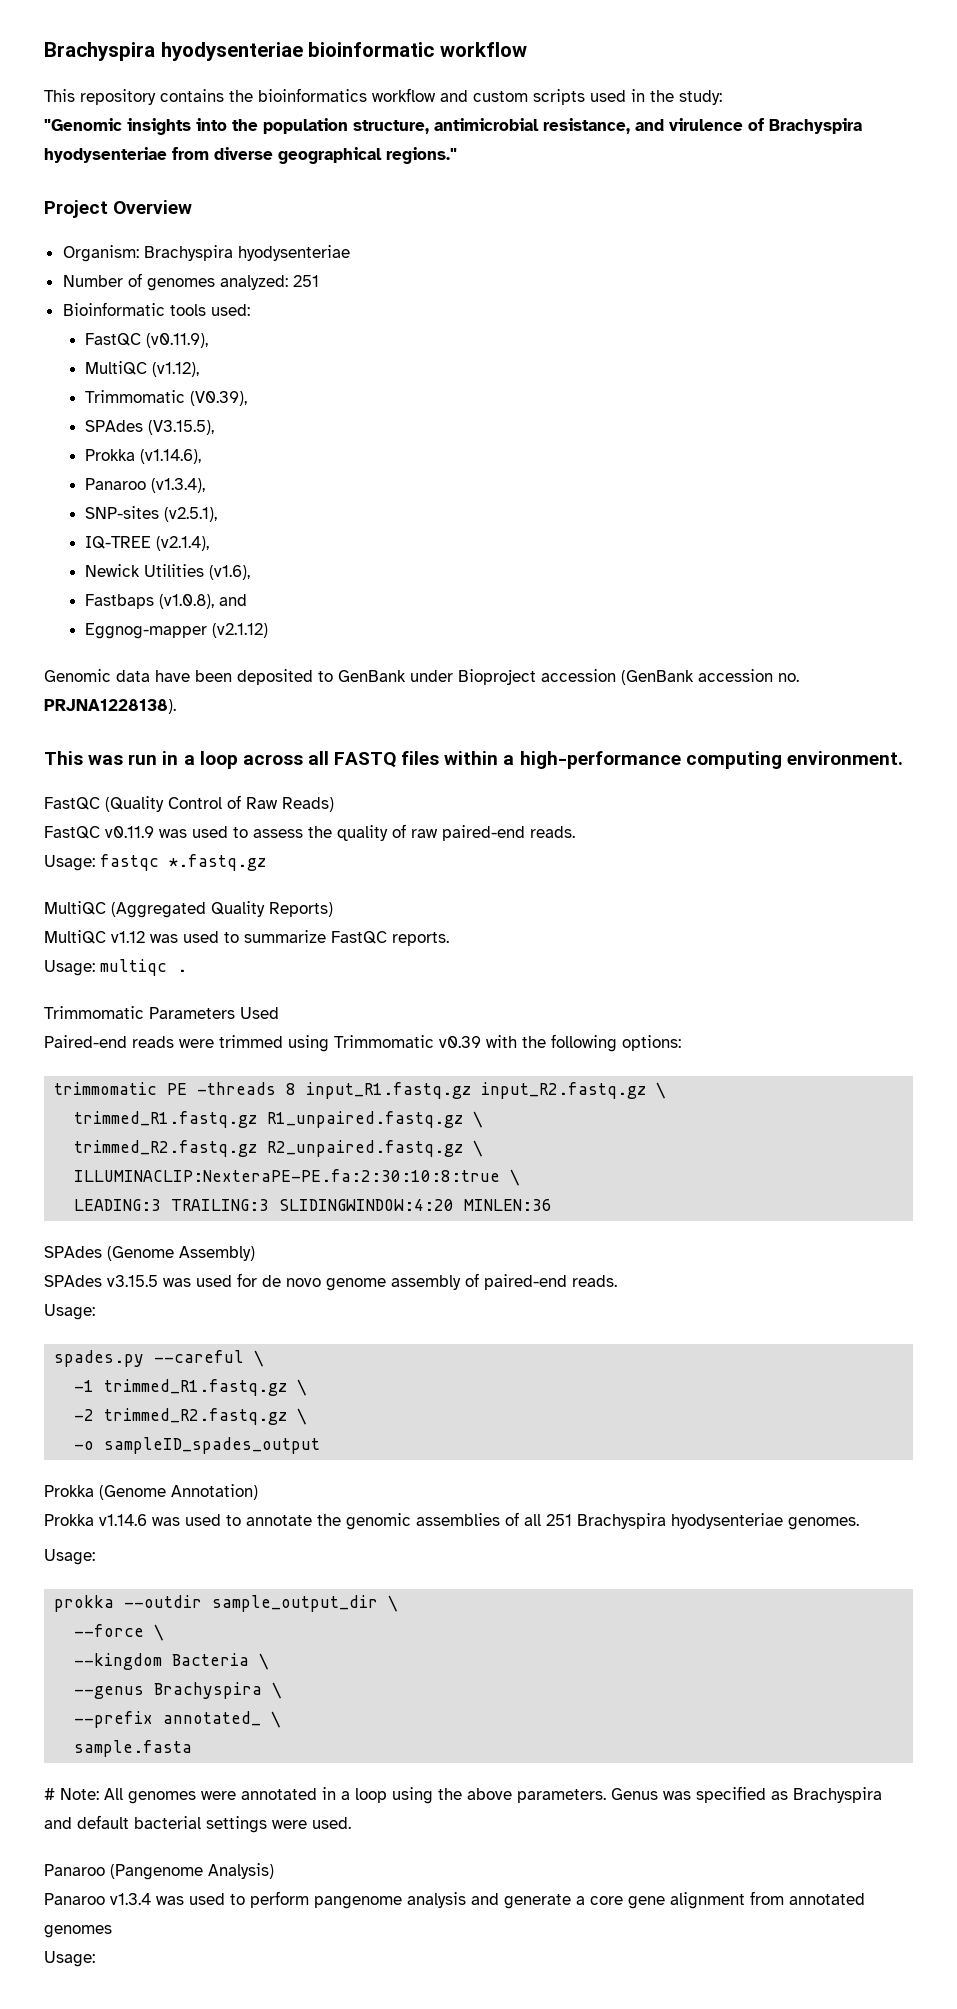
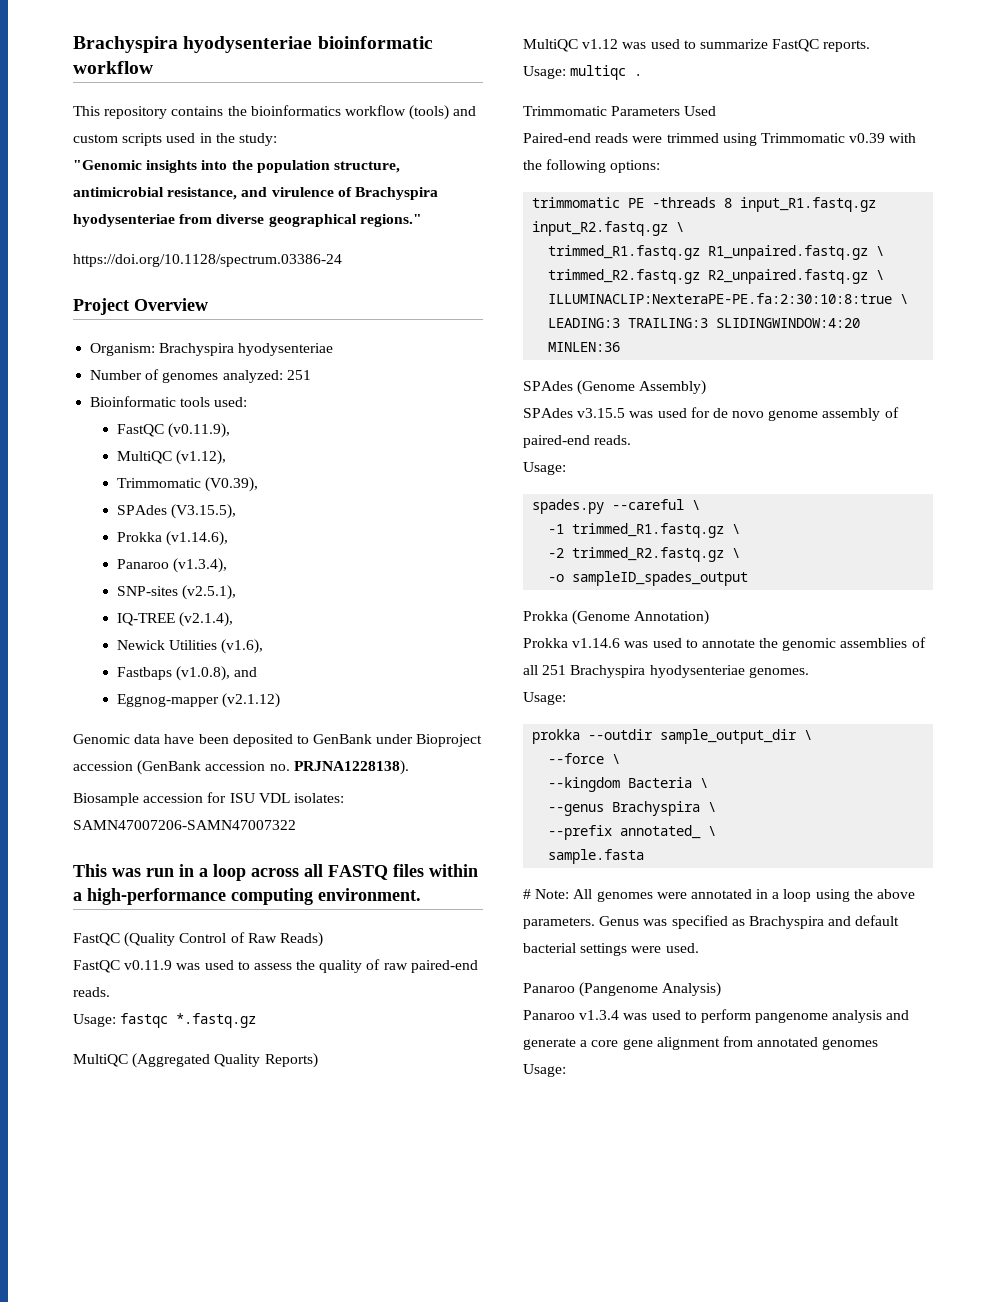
(436, 95) none -> [409,105,450,120] (tools)
(457, 155) none -> [73,254,342,267] // https://doi.org/10.1128/spectrum.03386-24
(176, 706) none -> [73,792,344,806] [73,820,296,830] // Biosample accession for ISU VDL isolates: SAMN47007206-SAMN47007322

